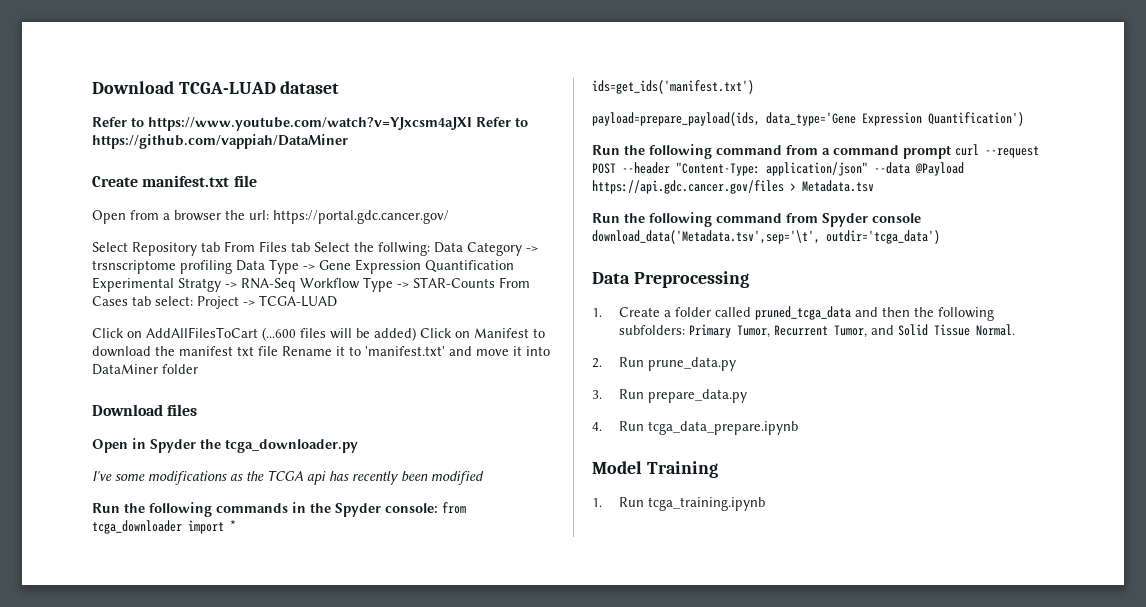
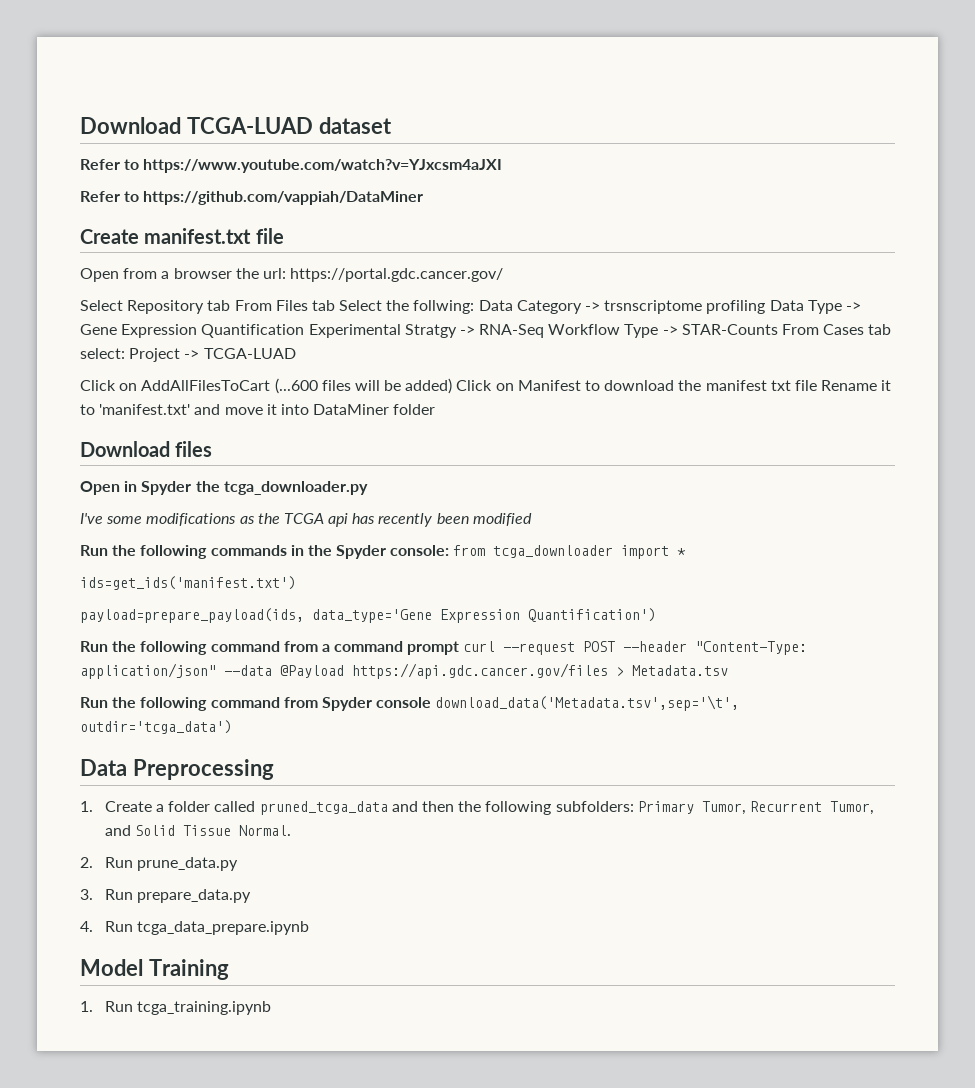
(472, 124) none -> (503, 166) //

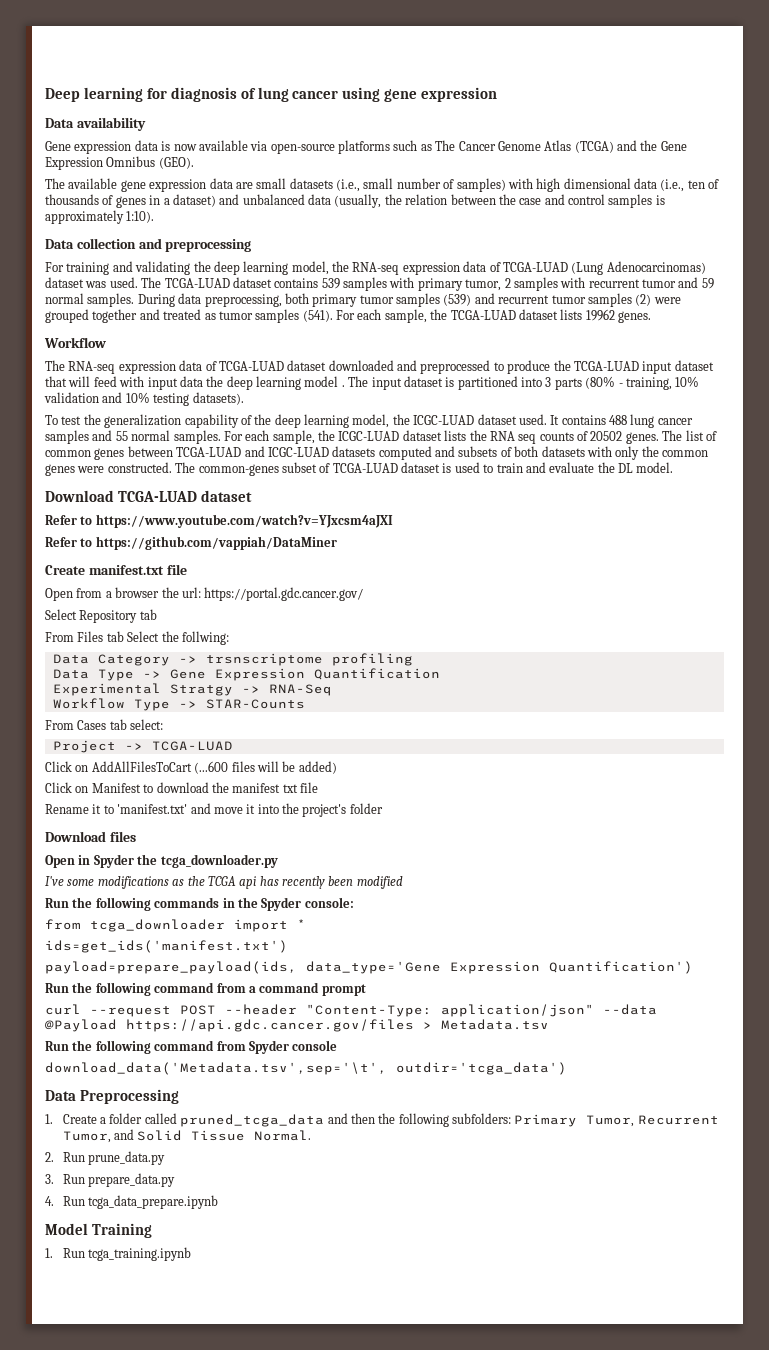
(80, 125) none -> [45,87,498,102] [45,117,146,131] [45,140,687,154] [45,156,194,170] [45,178,720,192] [45,194,665,208] [45,210,155,224] [45,238,252,252] [45,261,706,275] [45,277,714,291] [45,293,681,307] [45,309,651,323] [44,337,106,348] [45,360,714,374] [45,376,700,390] [44,392,244,406] [45,414,693,428] [45,430,717,444] [45,446,708,460] [45,462,674,476] Deep learning for diagnosis of lung cancer using gene expression // Data availability // Gene expression data is now available via open-source platforms such as The Cancer Genome Atlas (TCGA) and the Gene Expression Omnibus (GEO). // The available gene expression data are small datasets (i.e., small number of samples) with high dimensional data (i.e., ten of thousands of genes in a dataset) and unbalanced data (usually, the relation between the case and control samples is approximately 1:10). // Data collection and preprocessing // For training and validating the deep learning model, the RNA-seq expression data of TCGA-LUAD (Lung Adenocarcinomas) dataset was used. The TCGA-LUAD dataset contains 539 samples with primary tumor, 2 samples with recurrent tumor and 59 normal samples. During data preprocessing, both primary tumor samples (539) and recurrent tumor samples (2) were grouped together and treated as tumor samples (541). For each sample, the TCGA-LUAD dataset lists 19962 genes. // Workflow // The RNA-seq expression data of TCGA-LUAD dataset downloaded and preprocessed to produce the TCGA-LUAD input dataset that will feed with input data the deep learning model . The input dataset is partitioned into 3 parts (80% - training, 10% validation and 10% testing datasets). // To test the generalization capability of the deep learning model, the ICGC-LUAD dataset used. It contains 488 lung cancer samples and 55 normal samples. For each sample, the ICGC-LUAD dataset lists the RNA seq counts of 20502 genes. The list of common genes between TCGA-LUAD and ICGC-LUAD datasets computed and subsets of both datasets with only the common genes were constructed. The common-genes subset of TCGA-LUAD dataset is used to train and evaluate the DL model. //
(231, 305) none -> (157, 614) //
(475, 307) none -> (229, 638) //
(766, 307) none -> (413, 659) //
(305, 331) none -> (440, 674) //
(545, 331) none -> (332, 690) //
(778, 329) none -> (305, 704) //
(125, 353) none -> (164, 724) //
(453, 386) none -> (337, 767) //
(817, 385) none -> (318, 787) //
[313,404,390,415] DataMiner -> [282,803,347,817] the project's
(450, 550) none -> (354, 902) //
(460, 648) none -> (366, 990) //
(432, 702) none -> (338, 1045) //

